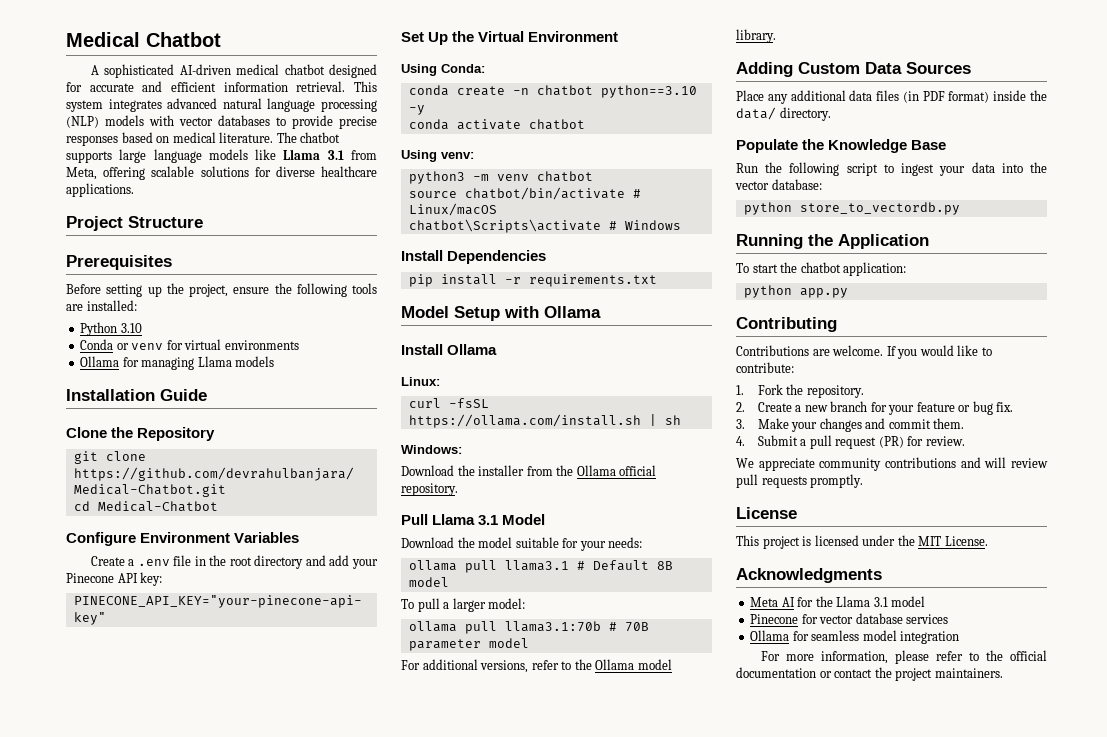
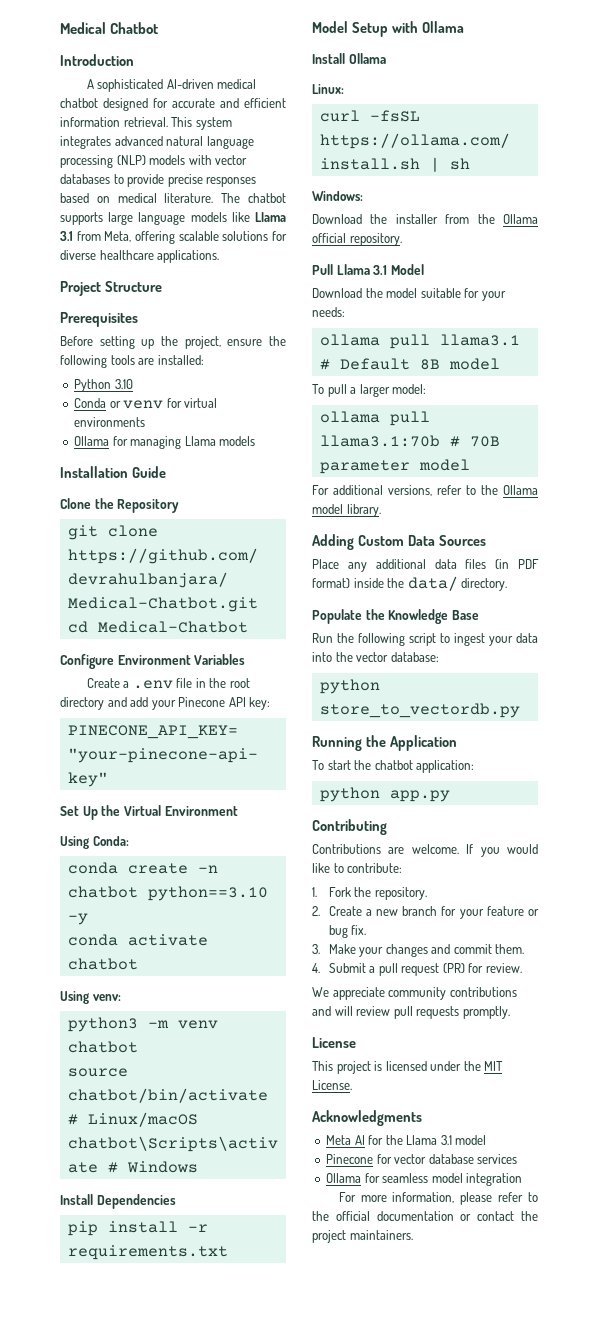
(221, 39) none -> [60,54,134,66] // Introduction

